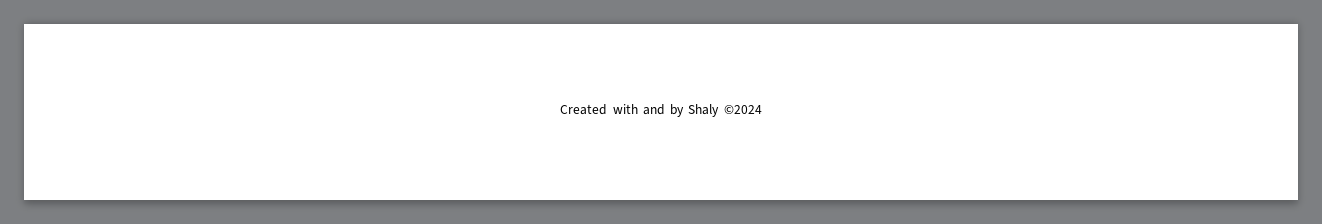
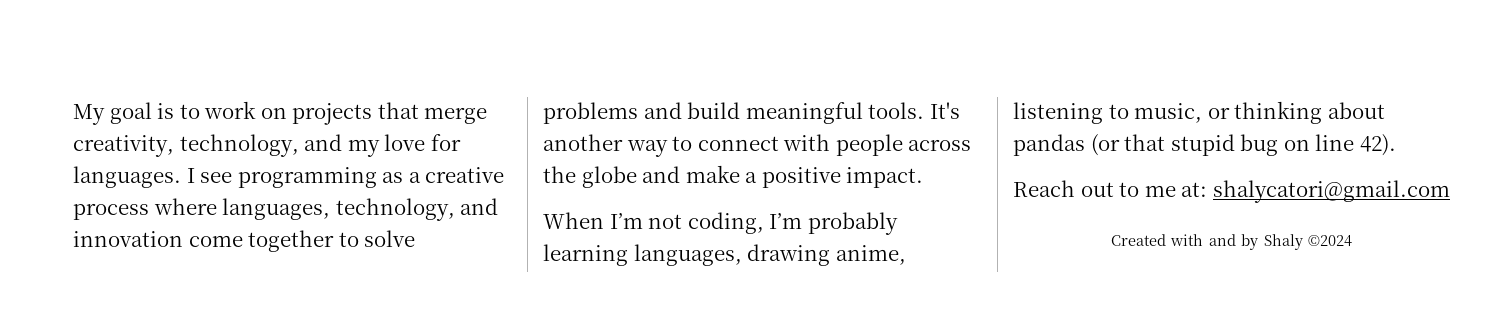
(560, 109) none -> [73,101,488,125] [73,134,461,157] [73,166,505,188] [73,198,499,221] [73,230,416,252] [543,102,960,124] [543,134,972,157] [543,165,924,188] [543,212,898,235] [543,244,906,266] [1013,101,1385,124] [1013,134,1396,156] [1013,180,1450,203] My goal is to work on projects that merge creativity, technology, and my love for languages. I see programming as a creative process where languages, technology, and innovation come together to solve problems and build meaningful tools. It's another way to connect with people across the globe and make a positive impact. // When I’m not coding, I’m probably learning languages, drawing anime, listening to music, or thinking about pandas (or that stupid bug on line 42). // Reach out to me at: shalycatori@gmail.com //

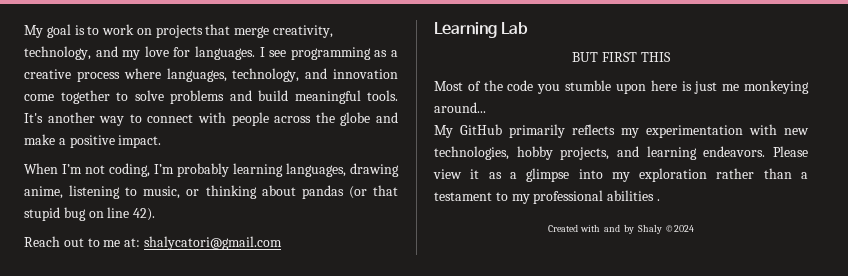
(1450, 191) none -> [434,22,529,38] [572,52,671,62] [434,80,809,94] [434,102,486,113] [434,124,809,138] [434,146,808,160] [433,168,808,182] [434,190,660,204] // Learning Lab // BUT FIRST THIS // Most of the code you stumble upon here is just me monkeying around... // My GitHub primarily reflects my experimentation with new technologies, hobby projects, and learning endeavors. Please view it as a glimpse into my exploration rather than a testament to my professional abilities .

